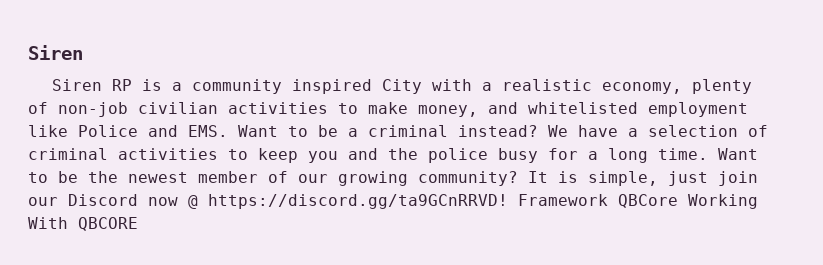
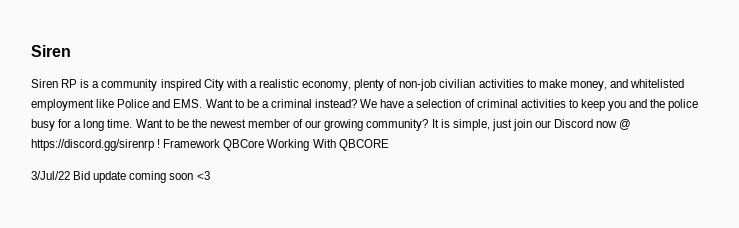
[208,194,508,209] https://discord.gg/ta9GCnRRVD! -> [31,139,161,151] https://discord.gg/sirenrp !
(138, 224) none -> [31,171,210,183] // 3/Jul/22 Bid update coming soon <3

